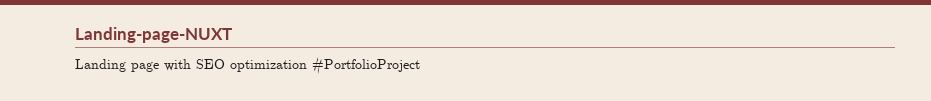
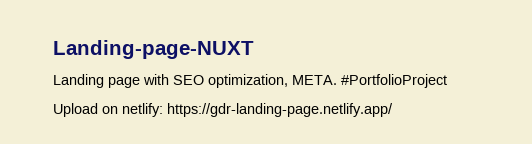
[230,60,307,72] optimization -> [208,74,337,88] optimization, META.
(420, 66) none -> [53,103,393,117] // Upload on netlify: https://gdr-landing-page.netlify.app/

